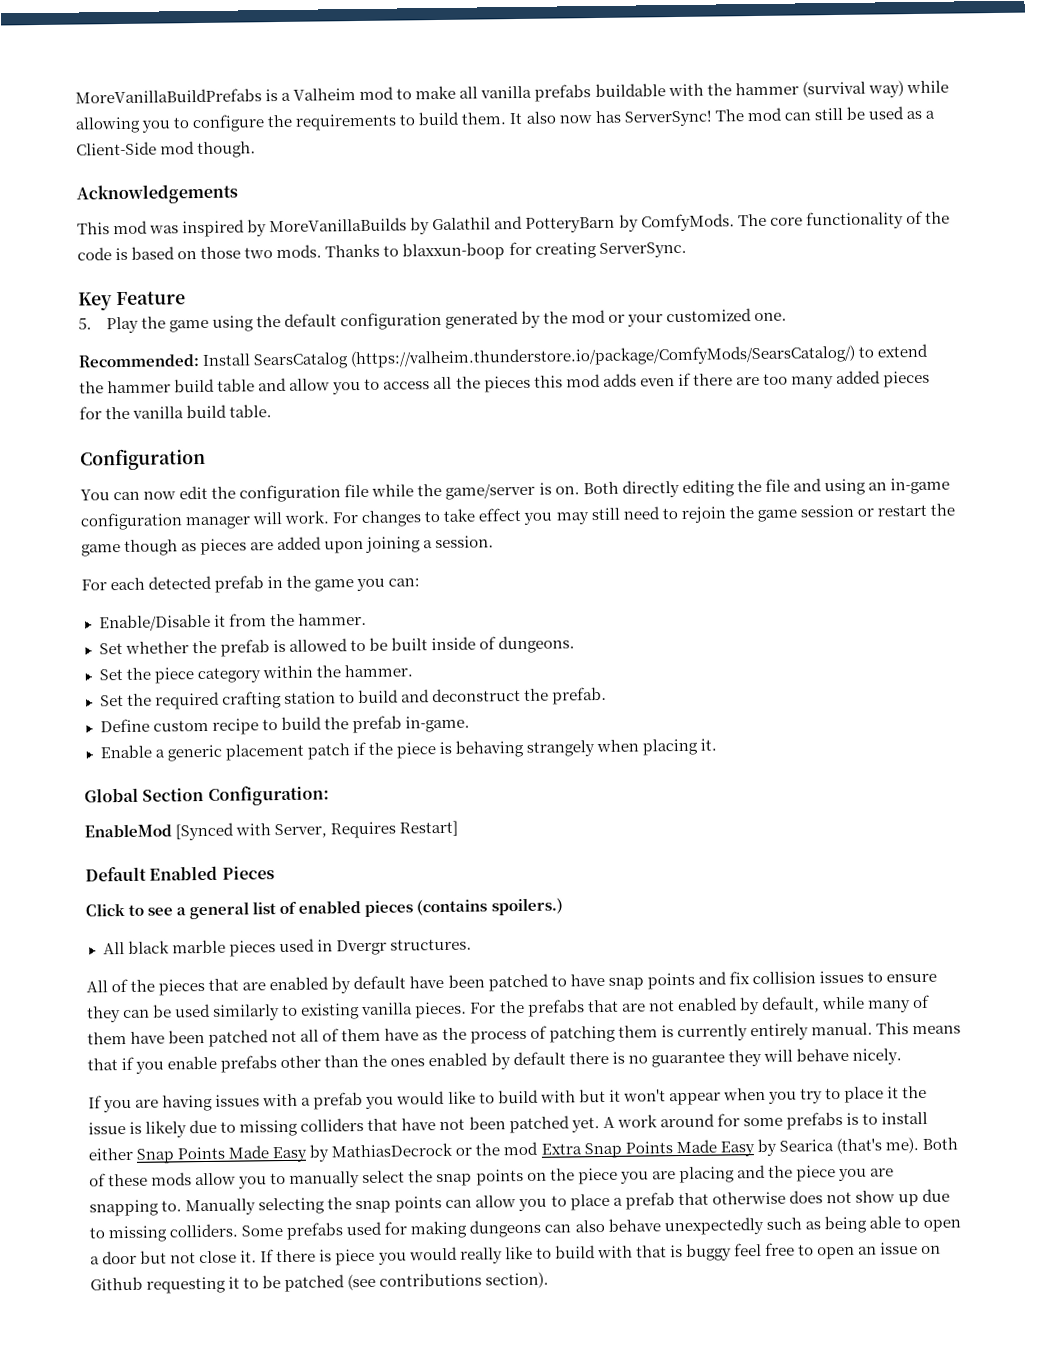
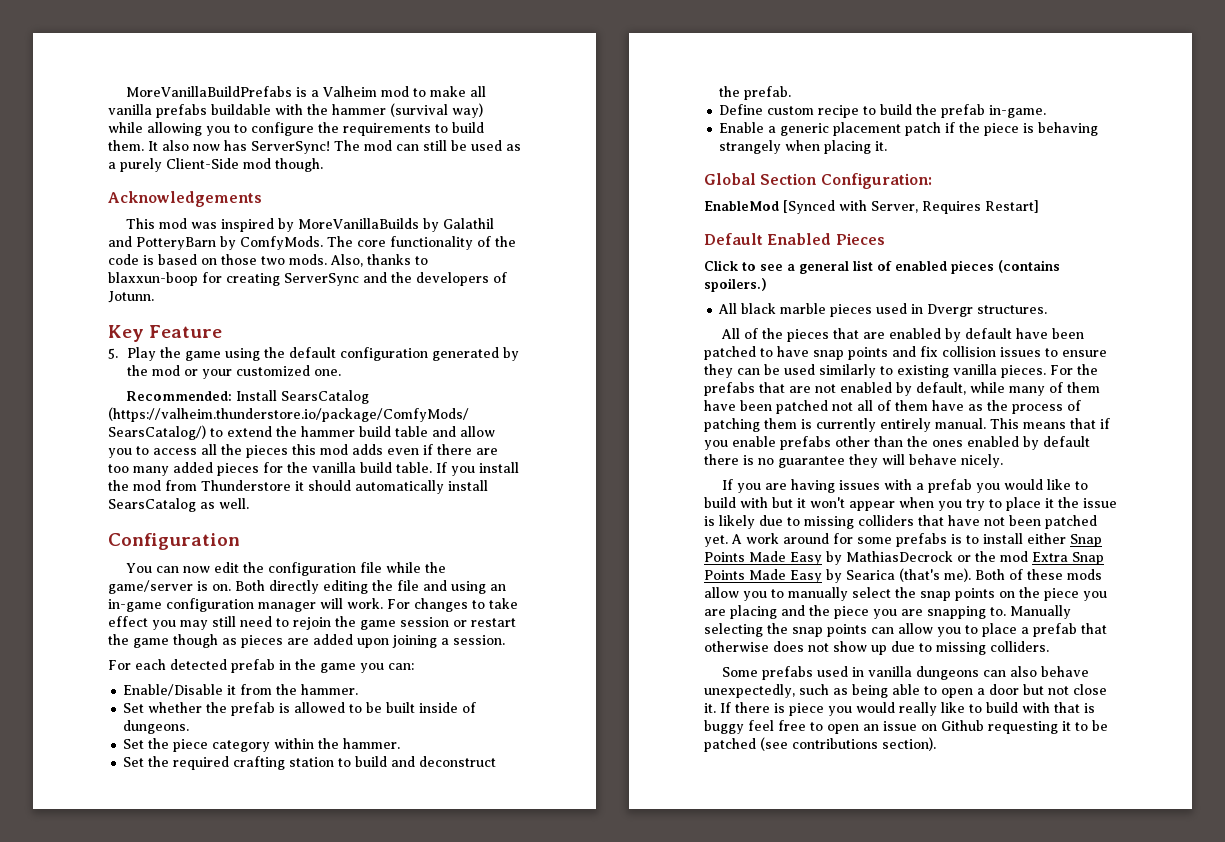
(936, 114) none -> [120,158,162,172] purely
[325,243,381,258] Thanks -> [330,254,411,267] Also, thanks
[598,241,687,258] ServerSync. -> [284,272,507,286] [108,291,154,303] ServerSync and the developers of Jotunn.
(273, 411) none -> [436,462,519,476] [108,480,488,494] [108,498,249,512] If you install the mod from Thunderstore it should automatically install SearsCatalog as well.
(239, 1230) none -> (1049, 646) //
[384,1220,468,1239] for making -> [852,666,913,677] in vanilla
[663,1216,764,1236] unexpectedly -> [704,684,795,698] unexpectedly,

